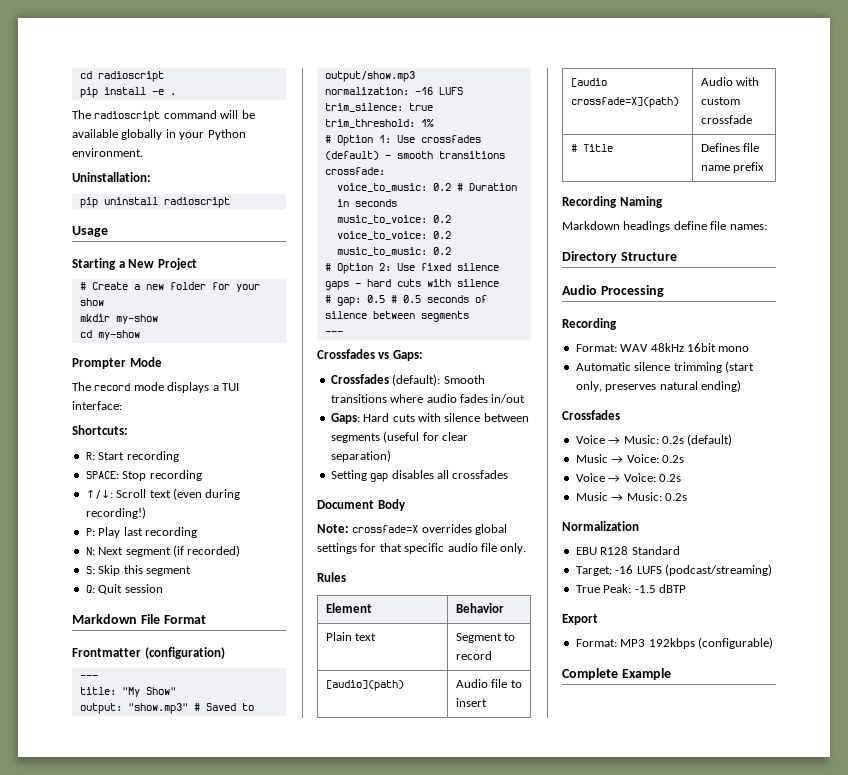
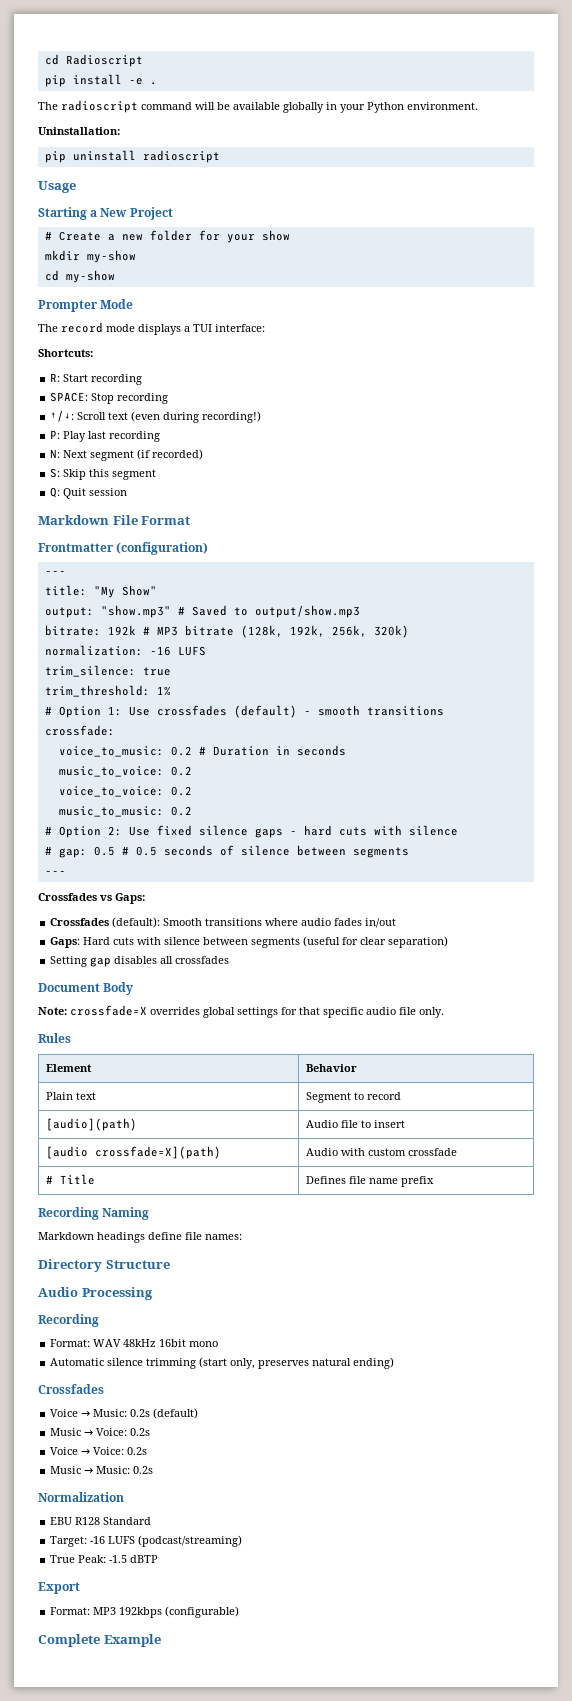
[79,71,164,82] cd radioscript -> [44,54,143,67] cd Radioscript
(415, 76) none -> [44,625,409,638] // bitrate: 192k # MP3 bitrate (128k, 192k, 256k, 320k)

